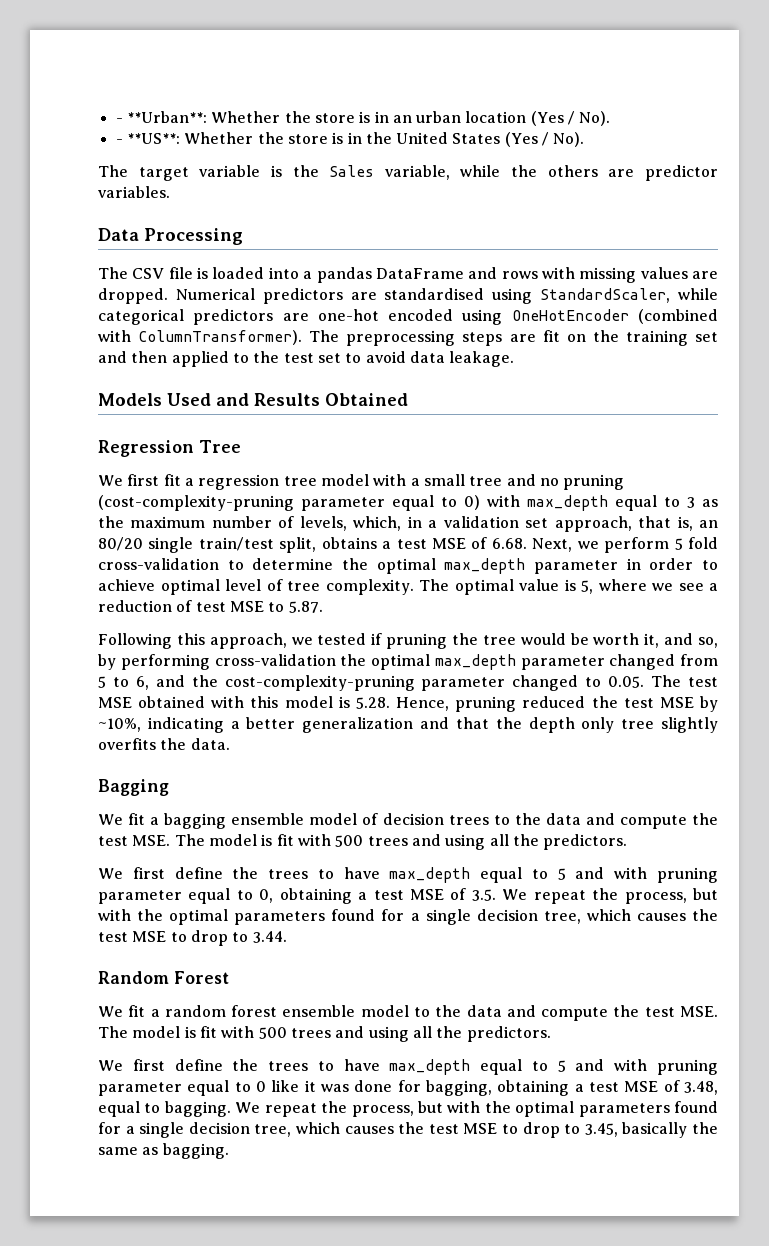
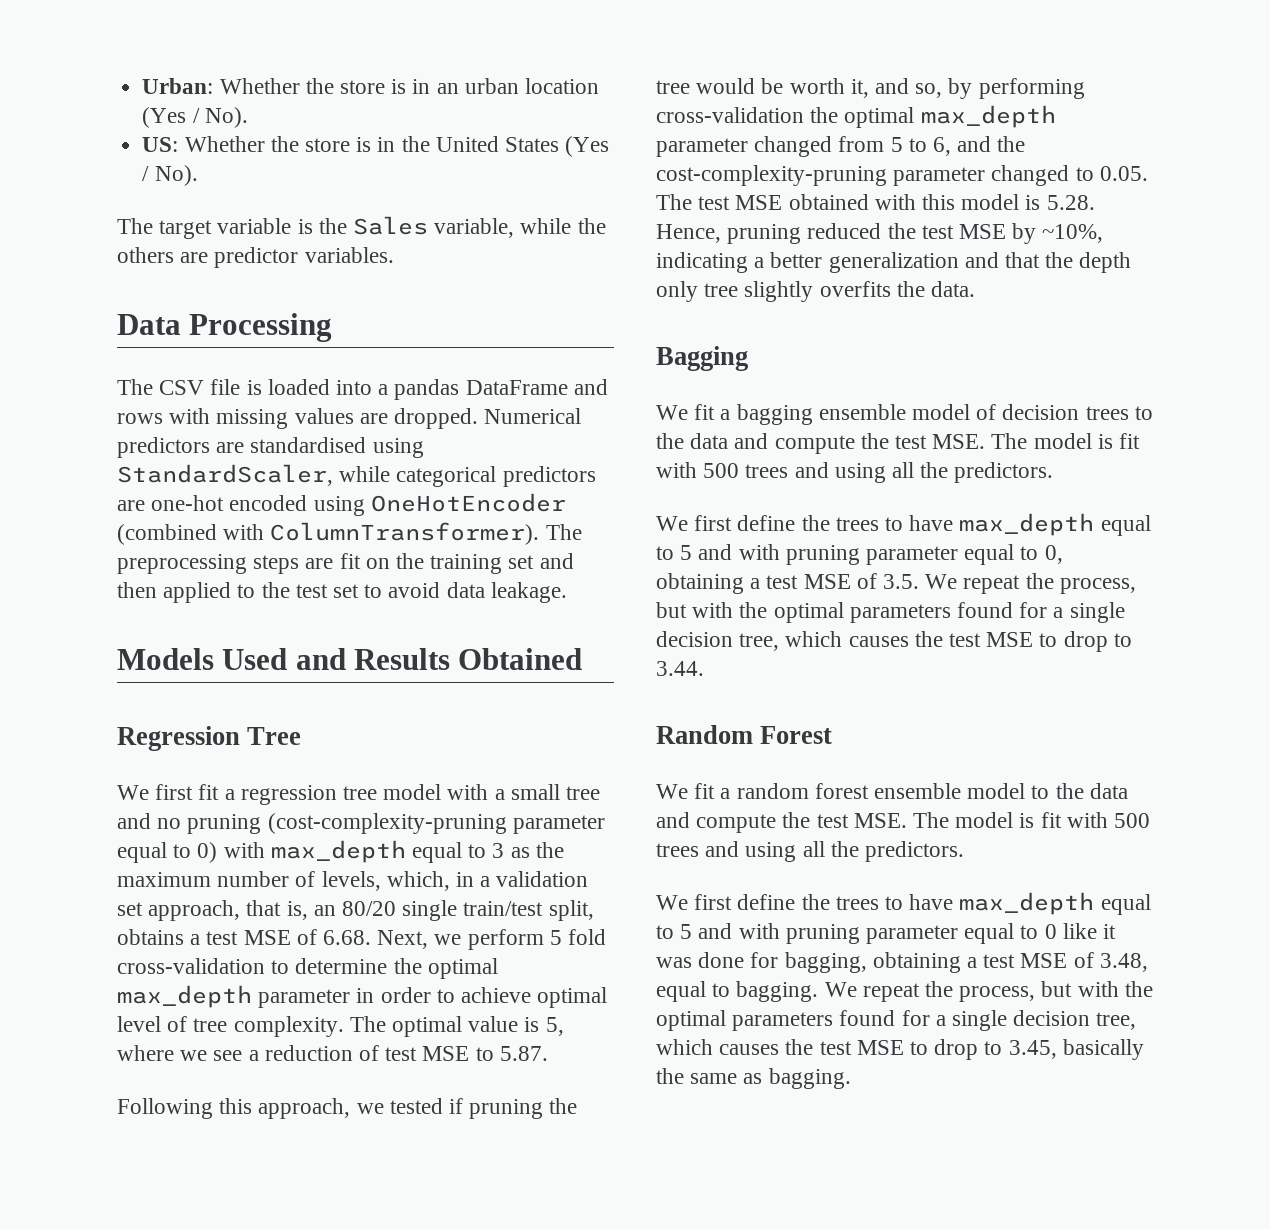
[115,111,207,123] - **Urban**: -> [142,78,214,94] Urban:
[115,133,180,144] - **US**: -> [142,137,179,152] US:

